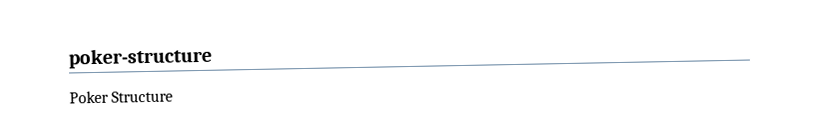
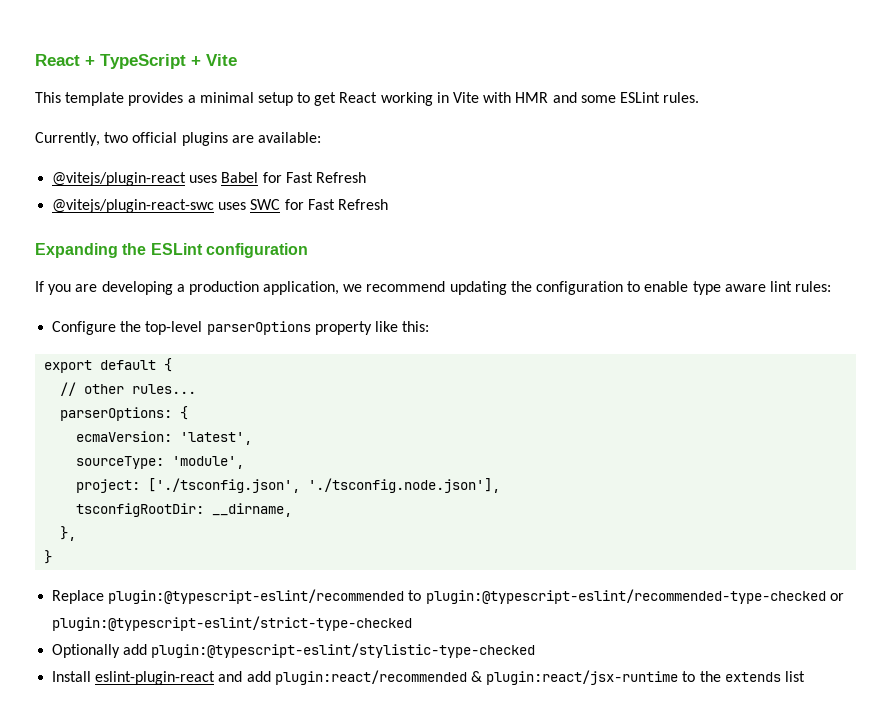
[68,46,212,69] [69,90,174,104] poker-structure // Poker Structure -> [35,54,237,69] [35,92,700,106] [35,132,321,146] [52,172,366,186] [52,199,388,213] [35,243,308,258] [35,281,832,295] [52,321,430,335] [44,358,173,373] [60,382,197,396] [60,406,189,421] [76,431,253,445] [76,456,245,469] [76,478,501,493] [76,503,293,517] [60,526,77,541] [44,550,53,564] [52,589,844,604] [52,616,413,631] [52,643,536,658] [52,670,805,685] React + TypeScript + Vite // This template provides a minimal setup to get React working in Vite with HMR and some ESLint rules. // Currently, two official plugins are available: // @vitejs/plugin-react uses Babel for Fast Refresh // @vitejs/plugin-react-swc uses SWC for Fast Refresh // Expanding the ESLint configuration // If you are developing a production application, we recommend updating the configuration to enable type aware lint rules: // Configure the top-level parserOptions property like this: // export default { // // other rules... // parserOptions: { // ecmaVersion: 'latest', // sourceType: 'module', // project: ['./tsconfig.json', './tsconfig.node.json'], // tsconfigRootDir: __dirname, // }, // } // Replace plugin:@typescript-eslint/recommended to plugin:@typescript-eslint/recommended-type-checked or plugin:@typescript-eslint/strict-type-checked // Optionally add plugin:@typescript-eslint/stylistic-type-checked // Install eslint-plugin-react and add plugin:react/recommended & plugin:react/jsx-runtime to the extends list

